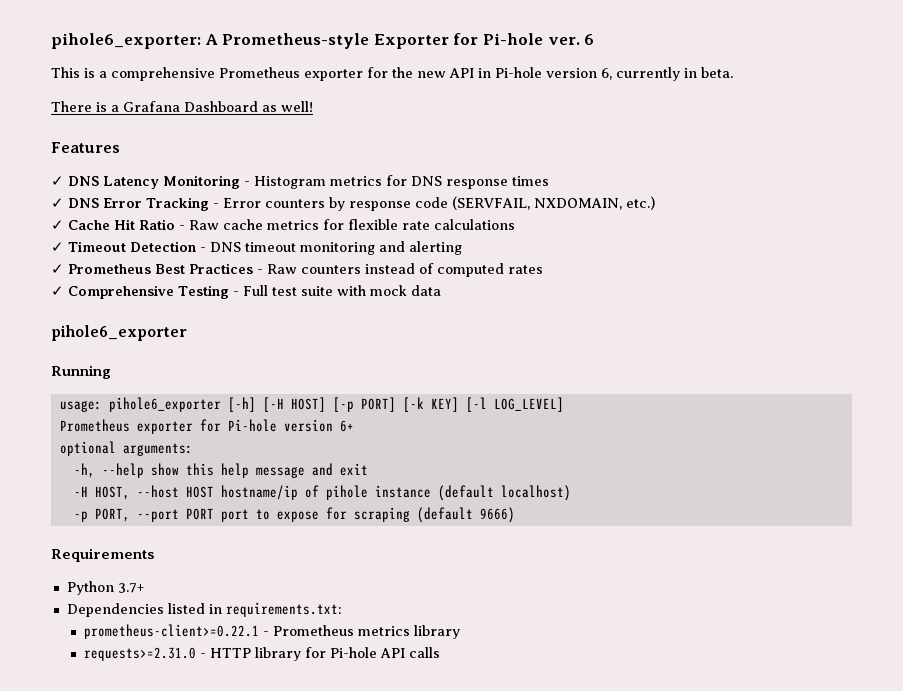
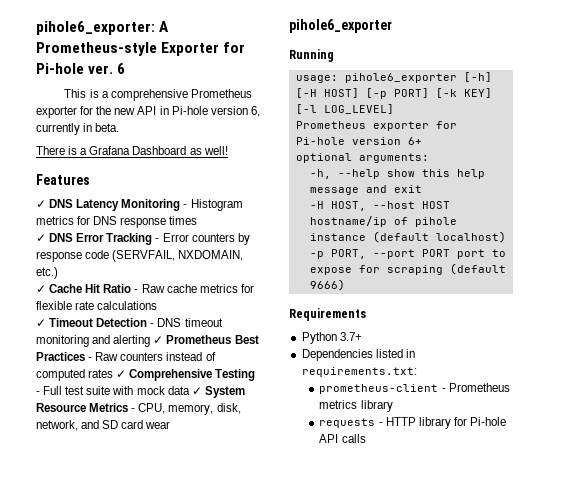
(462, 248) // -> (151, 341) none
(543, 269) // -> (114, 373) none
(441, 290) none -> [191,386,245,398] [36,403,241,415] [36,420,171,431] ✓ System Resource Metrics - CPU, memory, disk, network, and SD card wear
[84,624,260,639] prometheus-client>=0.22.1 -> [319,384,439,394] prometheus-client
[84,647,197,661] requests>=2.31.0 -> [319,418,376,428] requests

